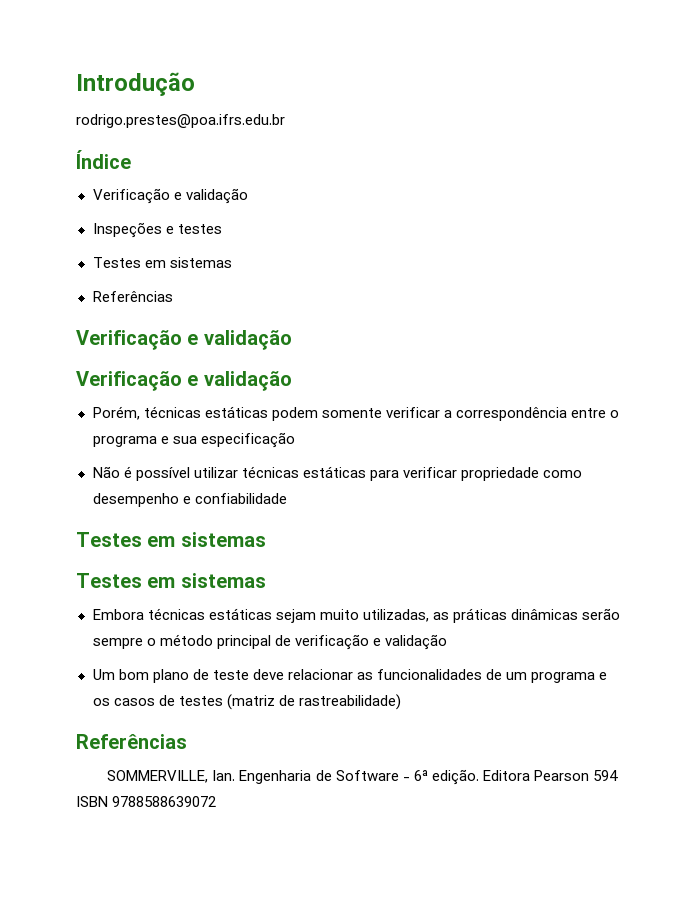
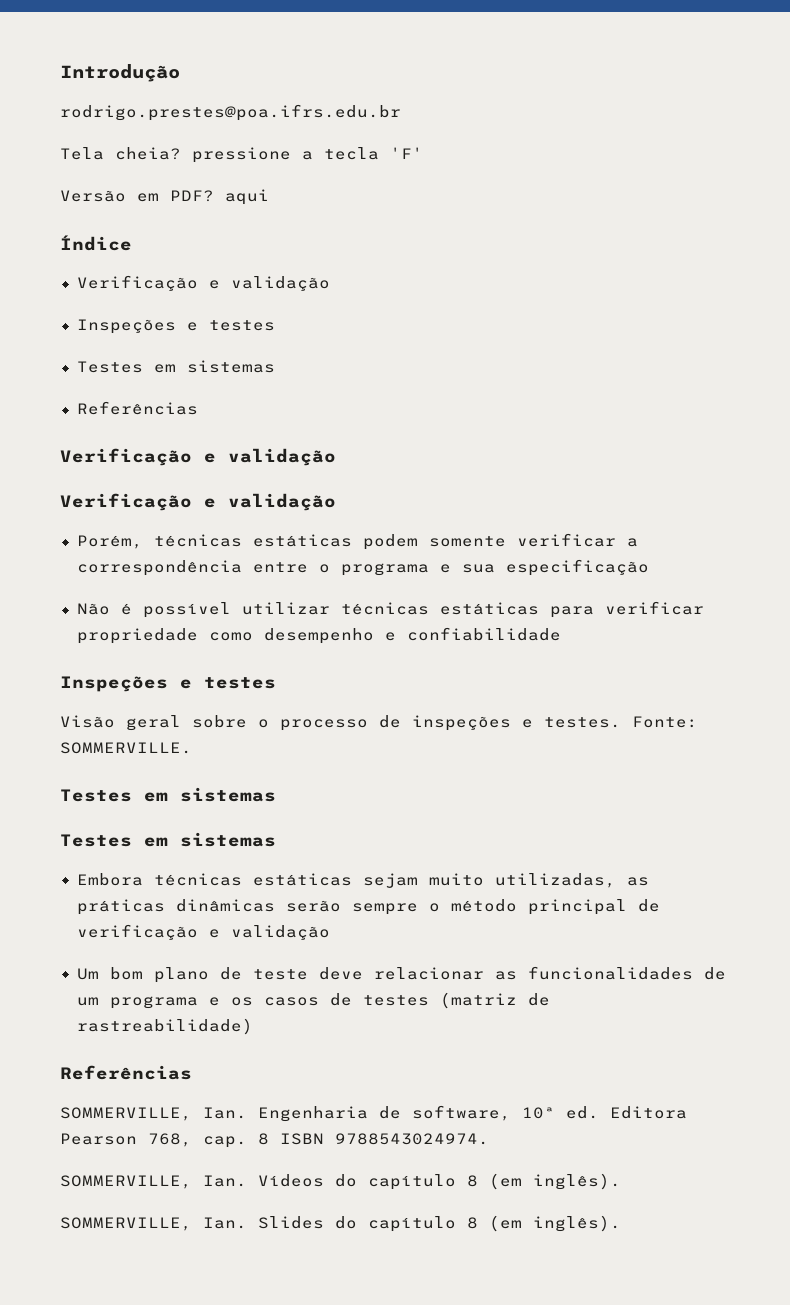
(285, 121) none -> [60,147,423,163] [60,189,269,205] // Tela cheia? pressione a tecla 'F' // Versão em PDF? aqui
(287, 498) none -> [60,676,276,692] [60,715,698,731] [60,742,192,754] // Inspeções e testes // Visão geral sobre o processo de inspeções e testes. Fonte: SOMMERVILLE.
[335,769,618,785] [76,796,217,807] Software - 6ª edição. Editora Pearson 594 ISBN 9788588639072 -> [412,1105,687,1121] [60,1133,489,1148] [60,1173,621,1190] [60,1215,621,1232] software, 10ª ed. Editora Pearson 768, cap. 8 ISBN 9788543024974. // SOMMERVILLE, Ian. Vídeos do capítulo 8 (em inglês). // SOMMERVILLE, Ian. Slides do capítulo 8 (em inglês).

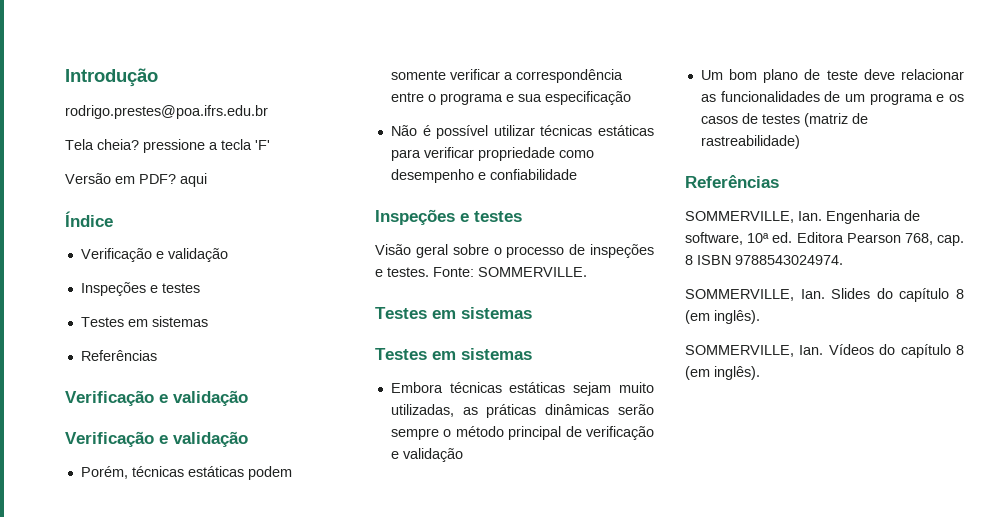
[258,1174,324,1187] Vídeos -> [831,288,871,299] Slides
[258,1216,324,1229] Slides -> [828,344,874,355] Vídeos

